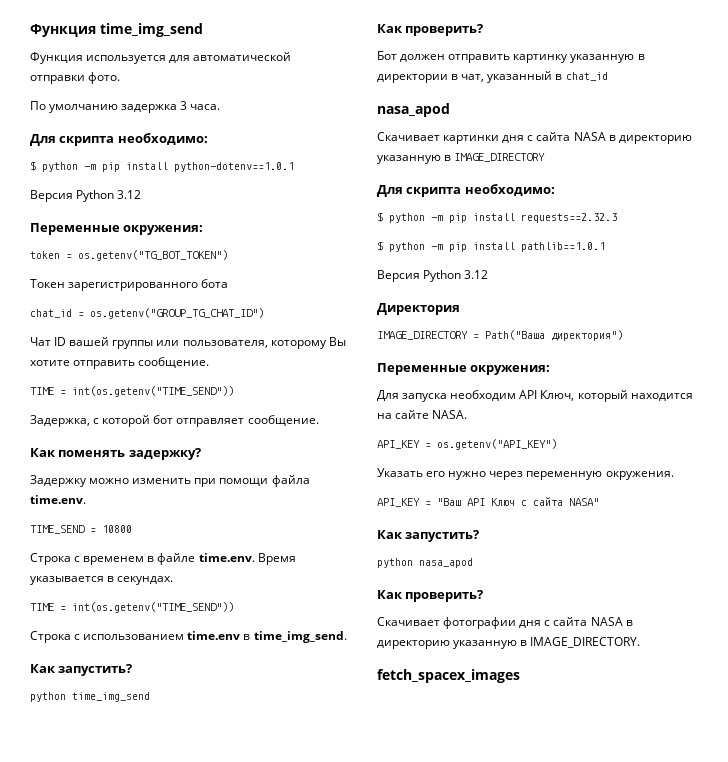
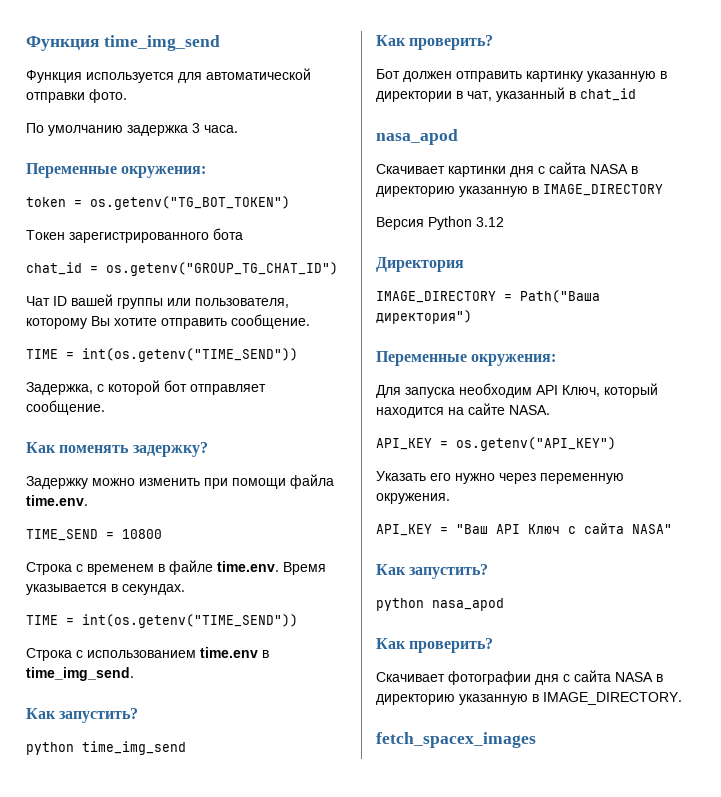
[30,133,208,146] [30,161,294,172] [30,190,142,202] // Для cкрипта необходимо: // $ python -m pip install python-dotenv==1.0.1 // Версия Python 3.12 -> (238, 129) none
[377,184,555,197] [377,212,617,223] [377,241,605,252] // Для cкрипта необходимо: // $ python -m pip install requests==2.32.3 // $ python -m pip install pathlib==1.0.1 -> (663, 190) none

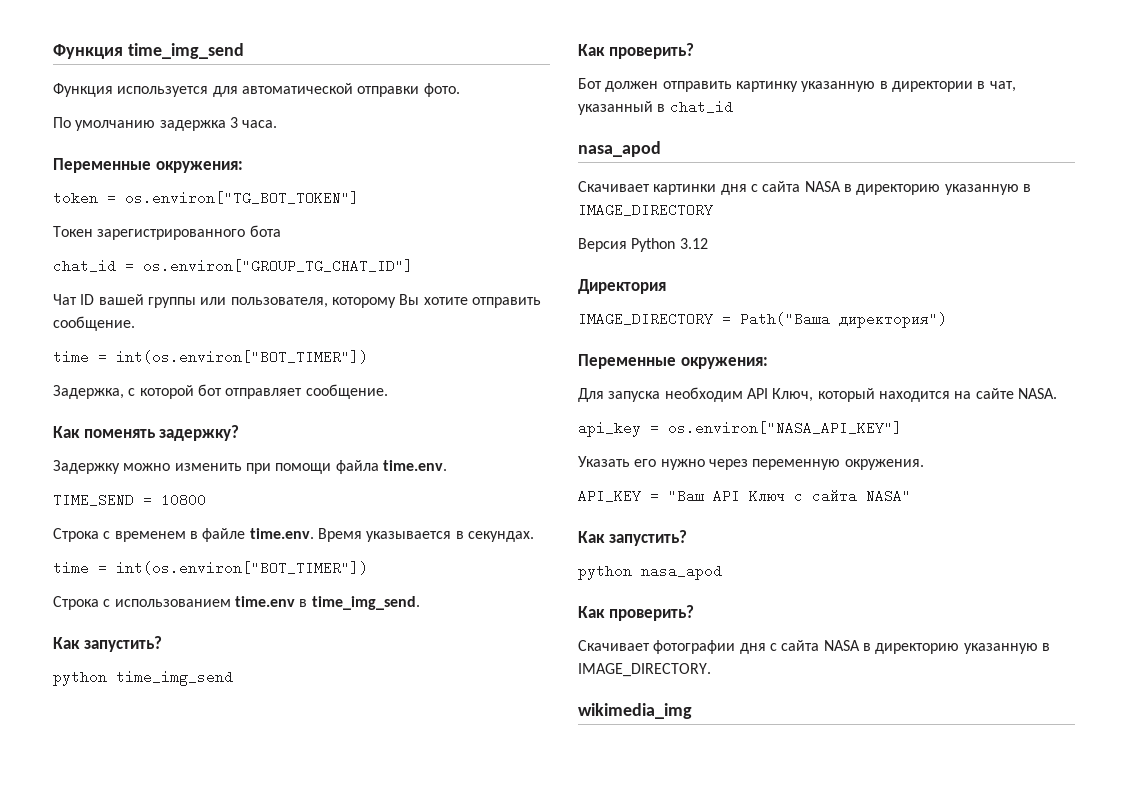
[90,196,290,210] os.getenv("TG_BOT_TOKEN") -> [125,191,359,205] os.environ["TG_BOT_TOKEN"]
[106,262,338,276] os.getenv("GROUP_TG_CHAT_ID") -> [143,259,413,273] os.environ["GROUP_TG_CHAT_ID"]
[26,348,298,362] TIME = int(os.getenv("TIME_SEND")) -> [53,350,368,364] time = int(os.environ["BOT_TIMER"])
[26,614,298,628] TIME = int(os.getenv("TIME_SEND")) -> [53,561,368,575] time = int(os.environ["BOT_TIMER"])
[376,437,616,451] API_KEY = os.getenv("API_KEY") -> [578,421,902,437] api_key = os.environ["NASA_API_KEY"]
[376,732,536,748] fetch_spacex_images -> [578,703,692,719] wikimedia_img

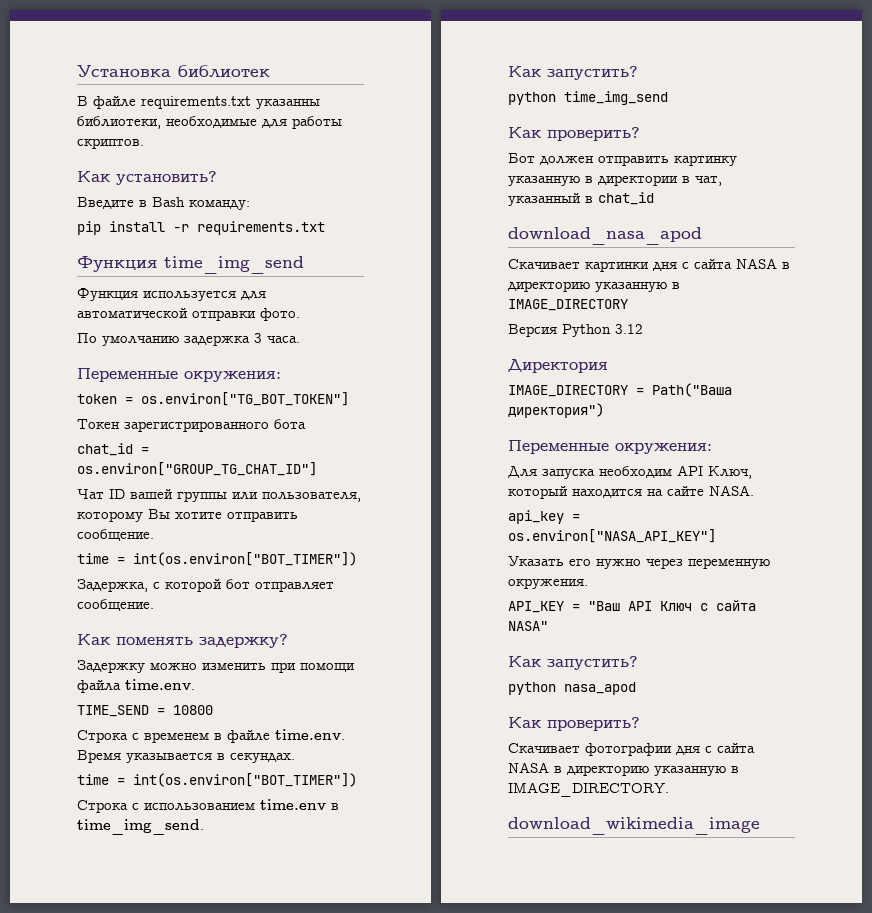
(53, 51) none -> [77,65,270,78] [77,96,320,109] [77,116,342,129] [77,138,144,149] [77,171,217,185] [77,197,250,210] [77,221,325,235] Установка библиотек // В файле requirements.txt указанны библиотеки, необходимые для работы скриптов. // Как установить? // Введите в Bash команду: // pip install -r requirements.txt //
[578,141,661,157] nasa_apod -> [508,227,702,245] download_nasa_apod
[578,703,692,719] wikimedia_img -> [508,817,760,835] download_wikimedia_image

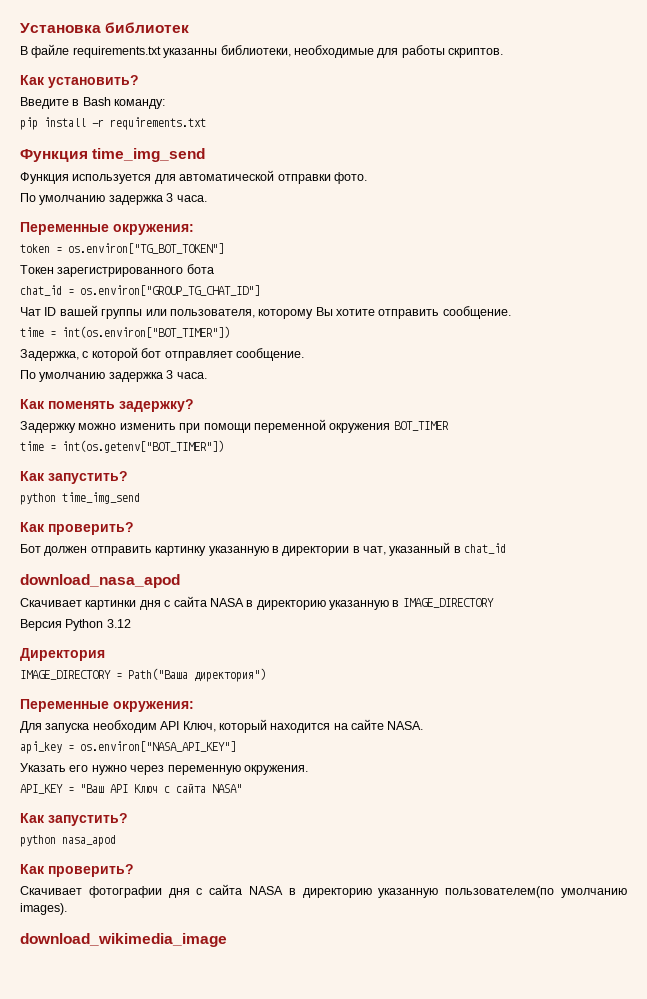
(154, 605) none -> [20,370,207,382] // По умолчанию задержка 3 часа.
[77,679,195,693] [77,705,213,717] [77,729,345,743] [77,750,295,763] [77,773,357,787] [77,799,339,813] [77,819,204,835] файла time.env. // TIME_SEND = 10800 // Строка с временем в файле time.env. Время указывается в секундах. // time = int(os.environ["BOT_TIMER"]) // Строка с использованием time.env в time_img_send. -> [253,419,449,433] [20,440,224,453] переменной окружения BOT_TIMER // time = int(os.getenv["BOT_TIMER"])
[731,766,739,773] [508,782,669,797] в IMAGE_DIRECTORY. -> [445,886,627,898] [20,903,67,915] пользователем(по умолчанию images).

